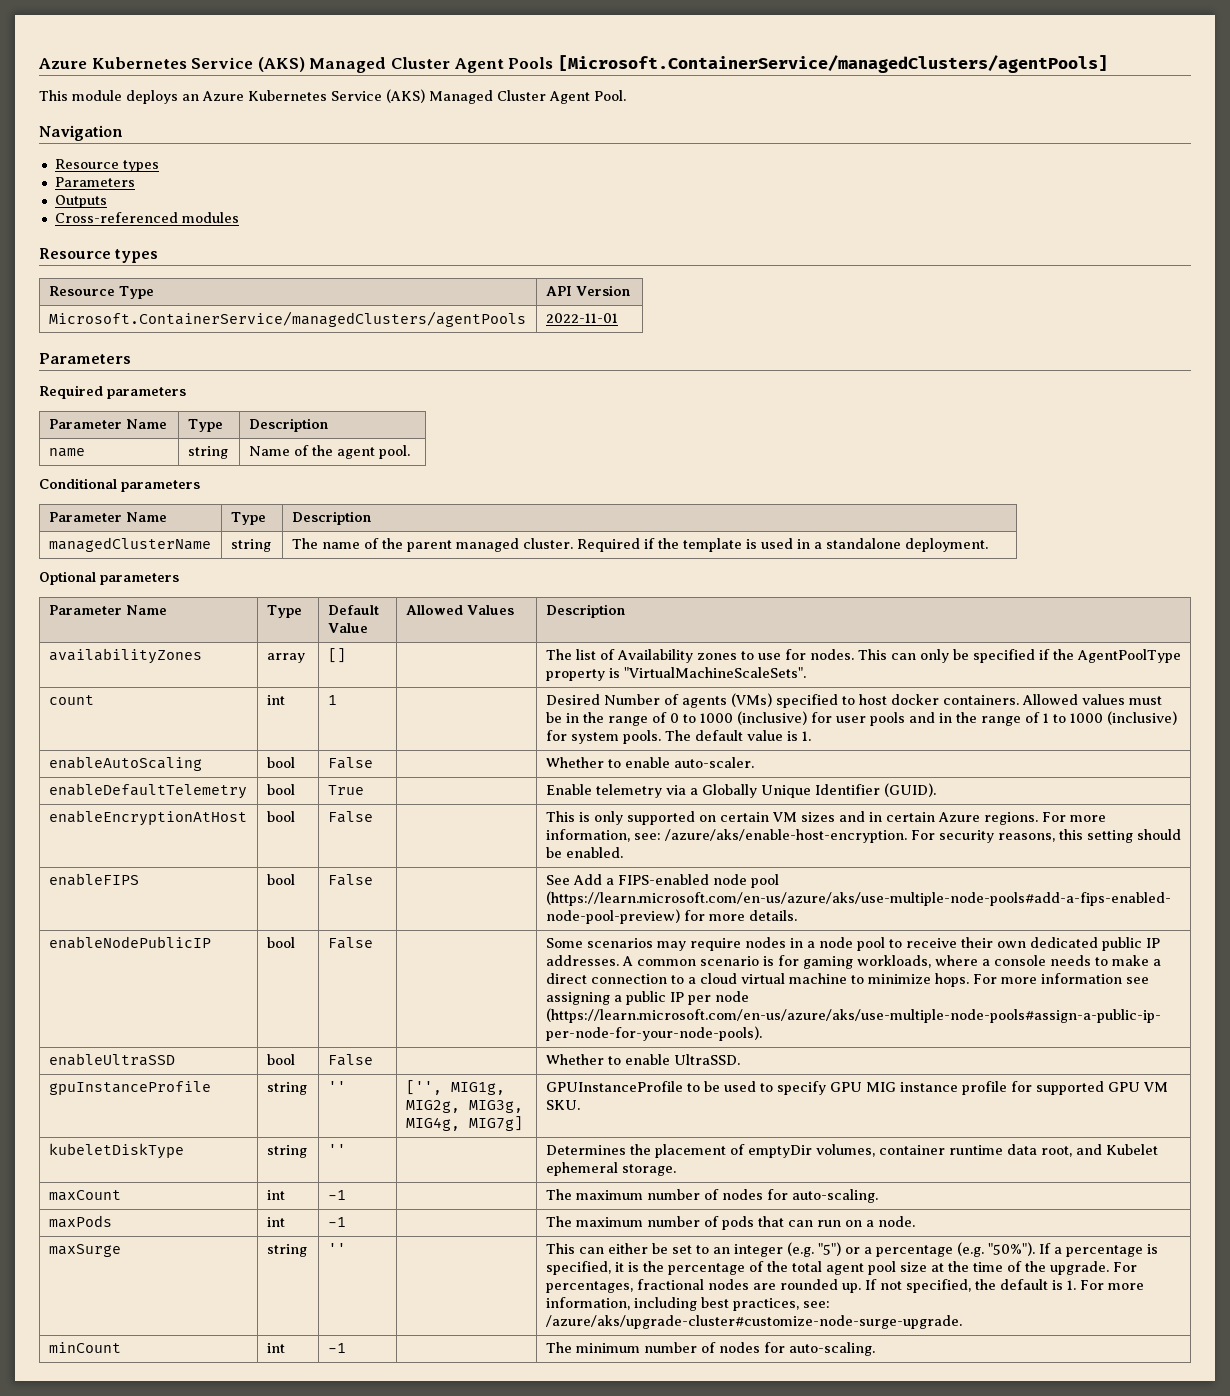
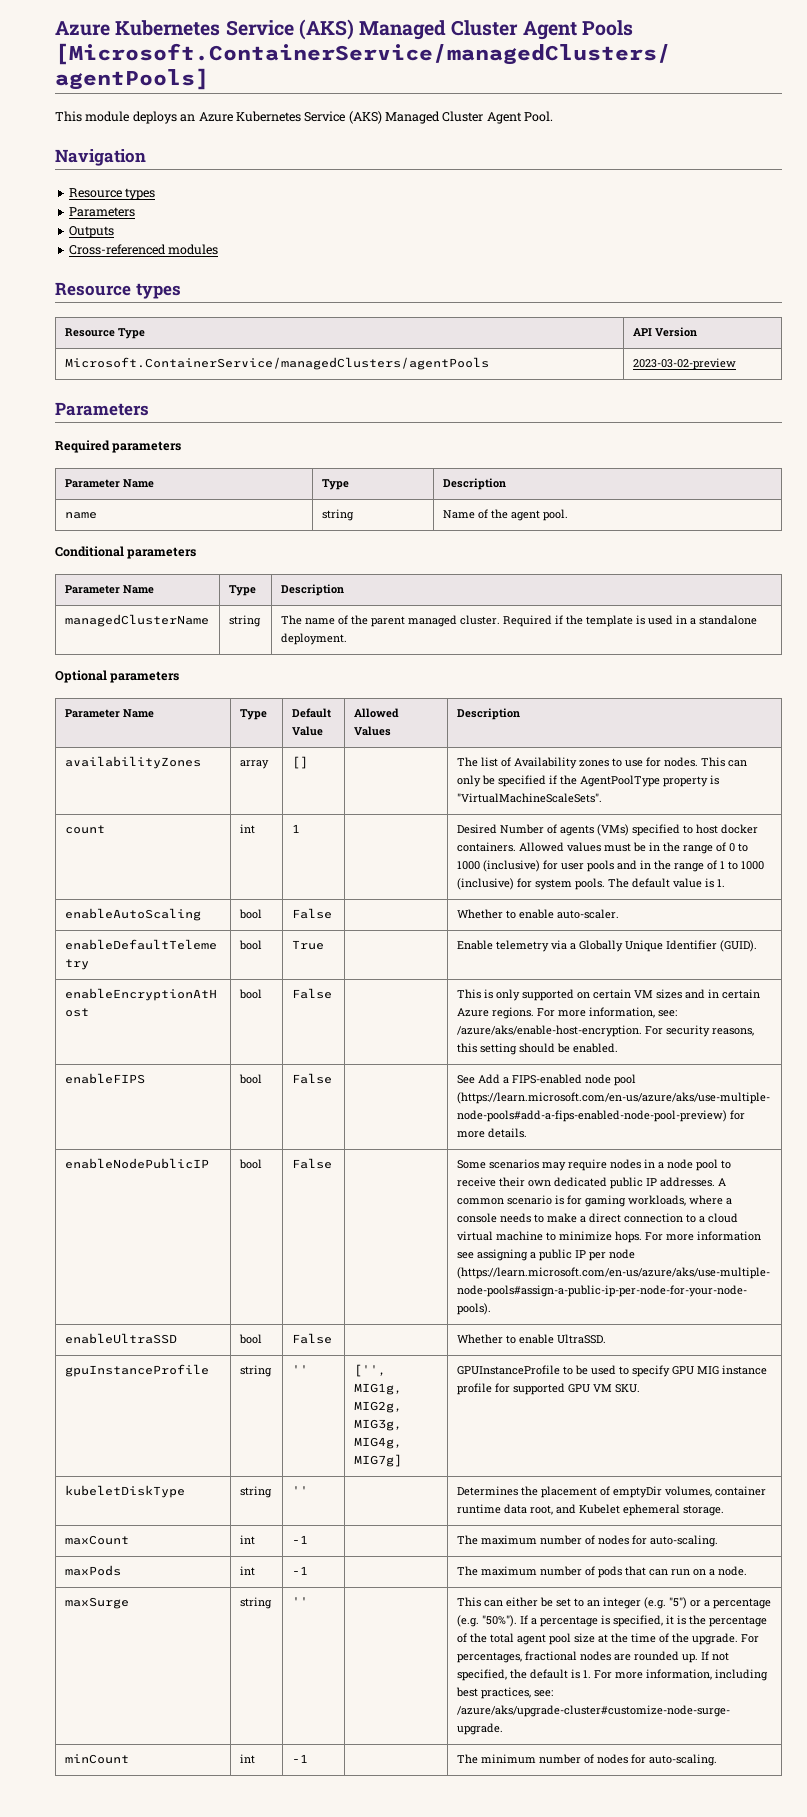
[545,313,618,323] 2022-11-01 -> [632,358,736,370] 2023-03-02-preview

